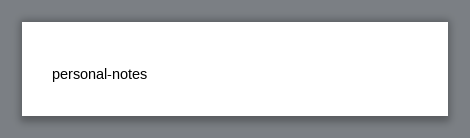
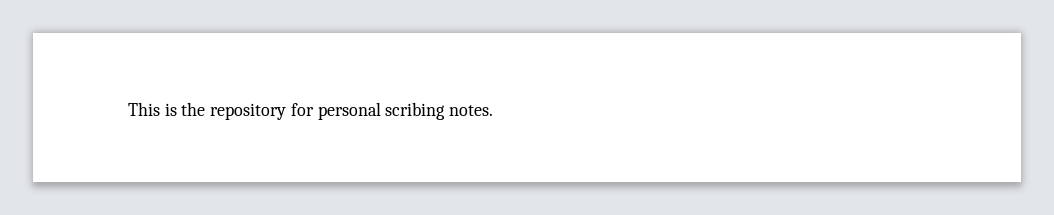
[52,68,147,82] personal-notes -> [128,102,494,120] This is the repository for personal scribing notes.

